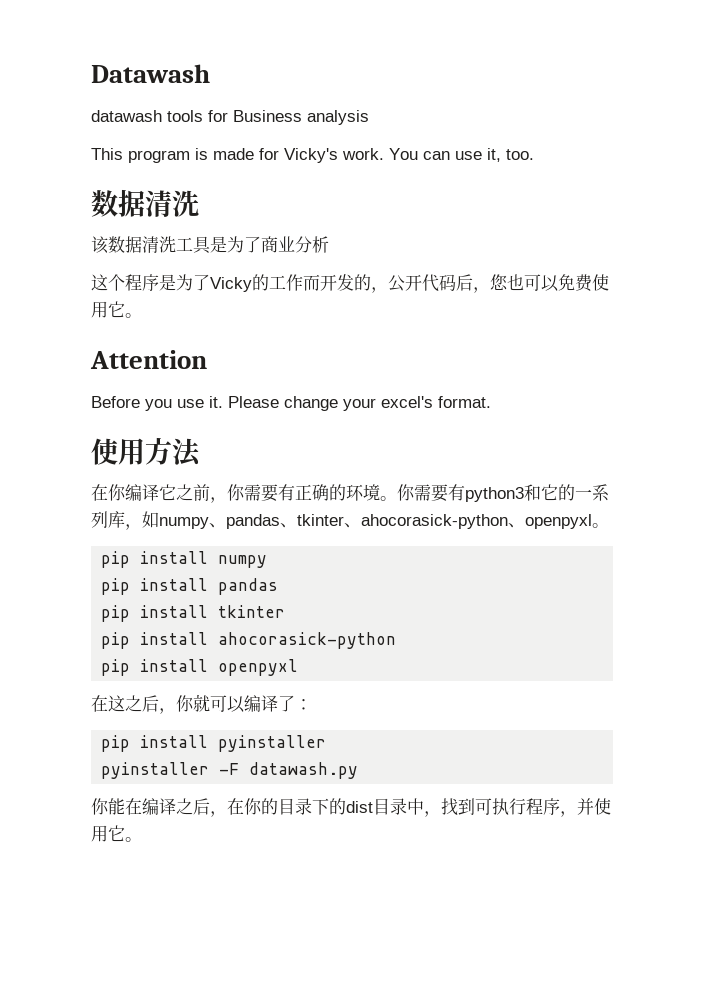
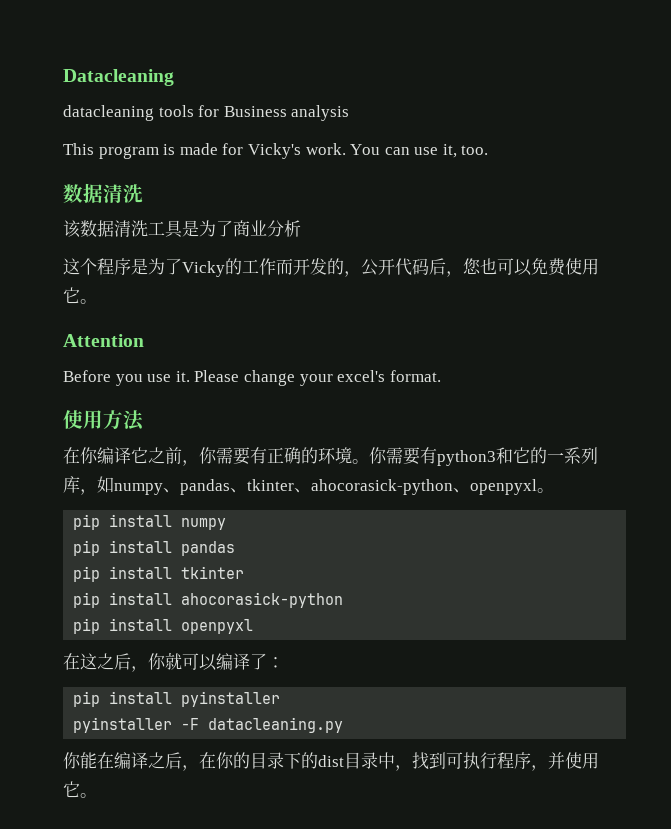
[91,64,210,83] [91,110,162,122] Datawash // datawash -> [63,69,174,86] [63,105,154,121] Datacleaning // datacleaning
[249,762,359,779] datawash.py -> [208,717,344,733] datacleaning.py

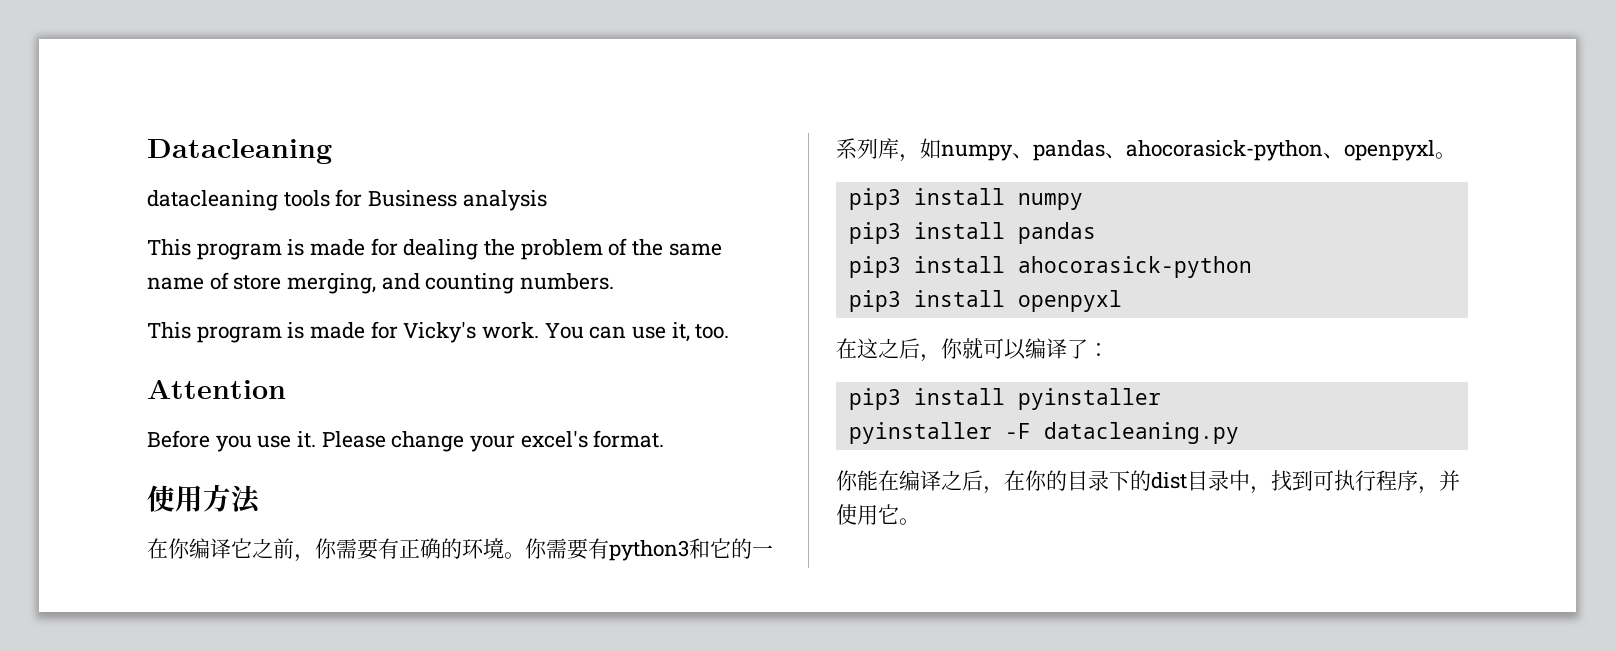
(350, 113) none -> [147,238,722,260] [147,272,615,294] // This program is made for dealing the problem of the same name of store merging, and counting numbers.
[63,183,143,203] [63,220,301,238] [63,258,599,277] [63,287,97,304] // 数据清洗 // 该数据清洗工具是为了商业分析 // 这个程序是为了Vicky的工作而开发的，公开代码后，您也可以免费使用它。 -> (730, 331) none
[247,479,311,493] tkinter、 -> (1126, 156) none
[73,514,101,530] pip -> [848,188,901,210] pip3
[73,540,101,556] pip -> [848,222,901,244] pip3
[73,566,245,582] [73,592,101,608] pip install tkinter // pip -> [848,256,901,278] pip3
[73,618,101,634] pip -> [848,290,901,312] pip3
[73,691,101,707] pip -> [848,388,901,410] pip3

